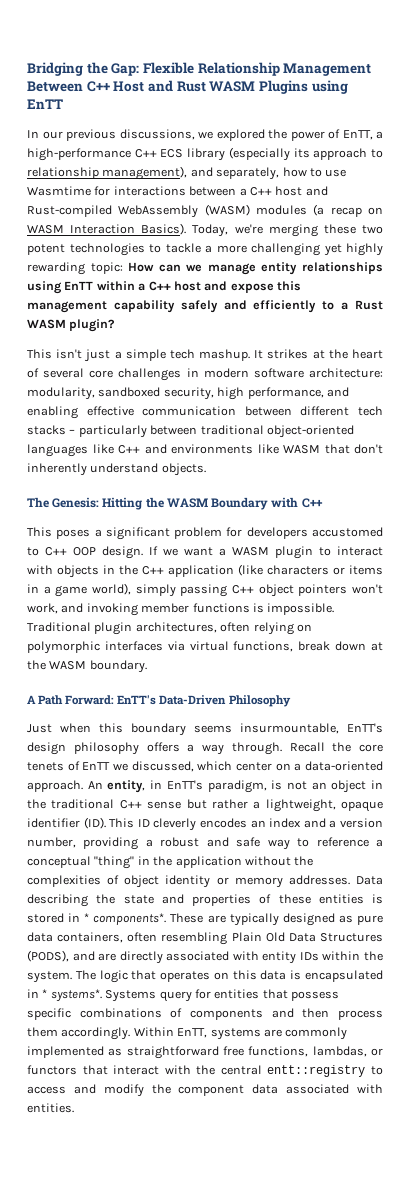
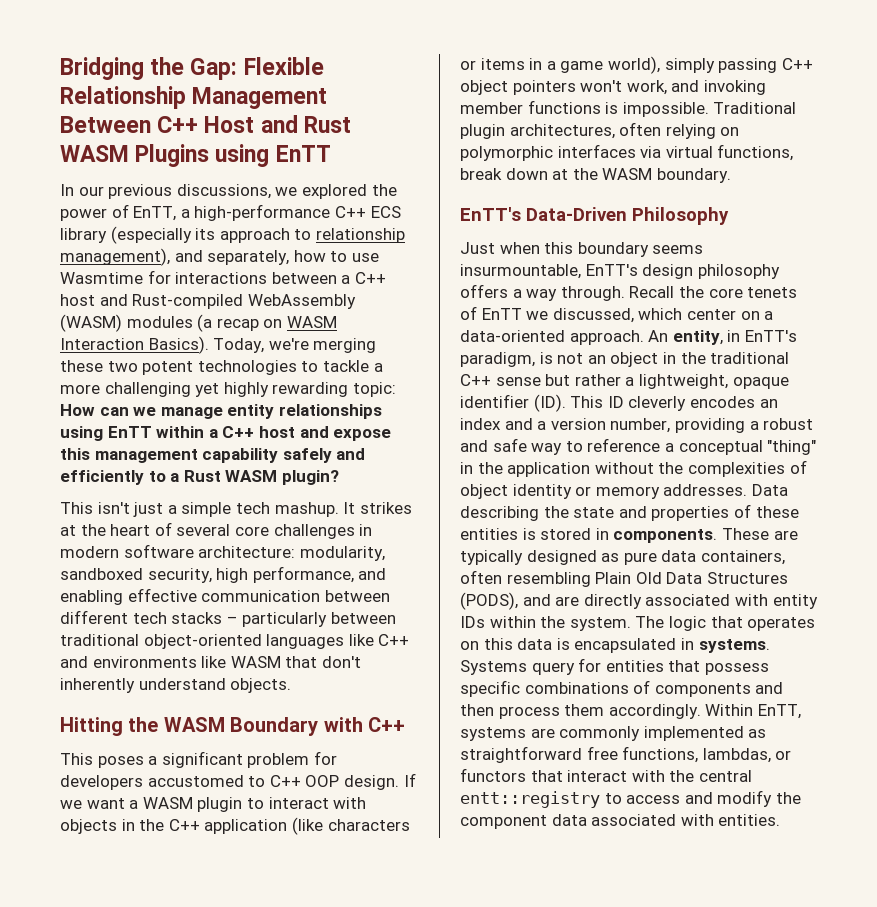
[27,497,100,508] The Genesis: -> (292, 685) none
[27,695,115,705] A Path Forward: -> (731, 175) none
[84,913,167,925] * components*. -> [613,529,718,543] components.
[42,989,102,1002] * systems*. -> [698,639,770,653] systems.

